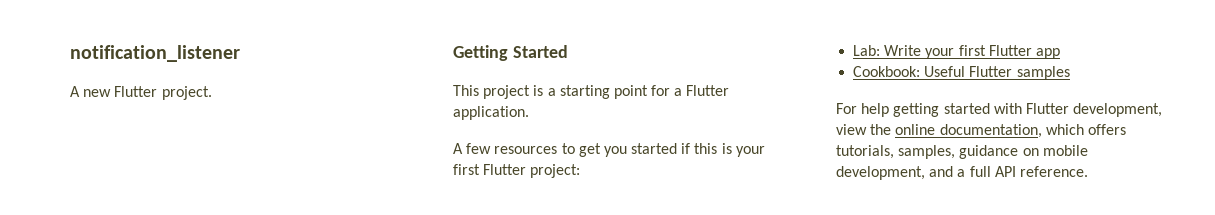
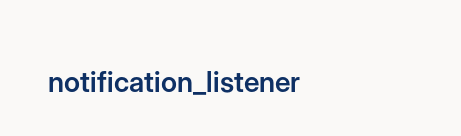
[70,86,212,100] [453,45,568,61] [453,85,730,99] [453,106,529,120] [453,143,765,157] [453,164,581,178] [853,45,1060,59] [853,66,1070,80] [836,103,1163,117] [836,124,1126,138] [836,145,1088,159] [836,166,1088,180] // A new Flutter project. // Getting Started // This project is a starting point for a Flutter application. // A few resources to get you started if this is your first Flutter project: // Lab: Write your first Flutter app // Cookbook: Useful Flutter samples // For help getting started with Flutter development, view the online documentation, which offers tutorials, samples, guidance on mobile development, and a full API reference. -> (300, 83) none

